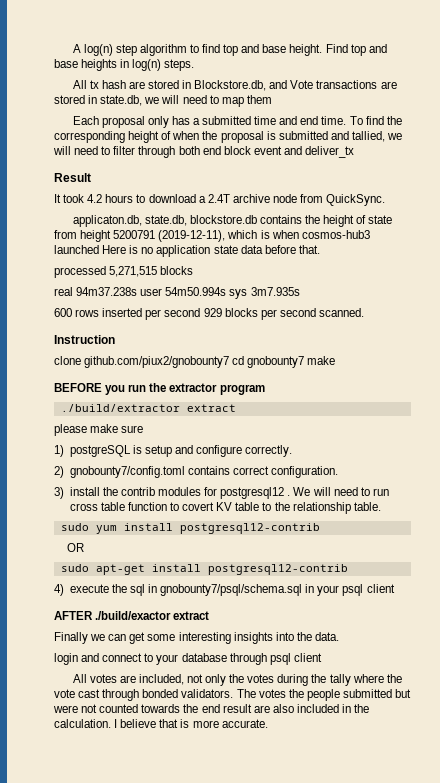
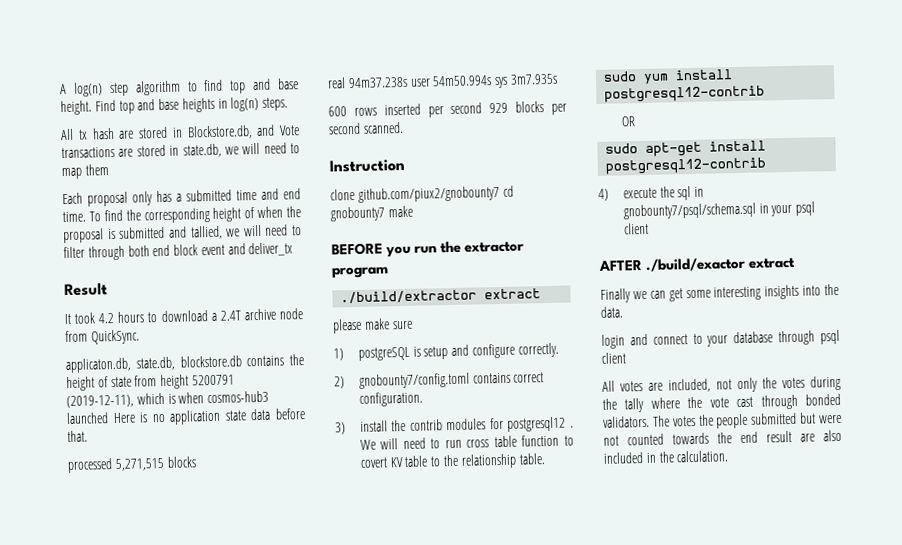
[114,719,268,728] I believe that is more accurate. -> (729, 456) none

